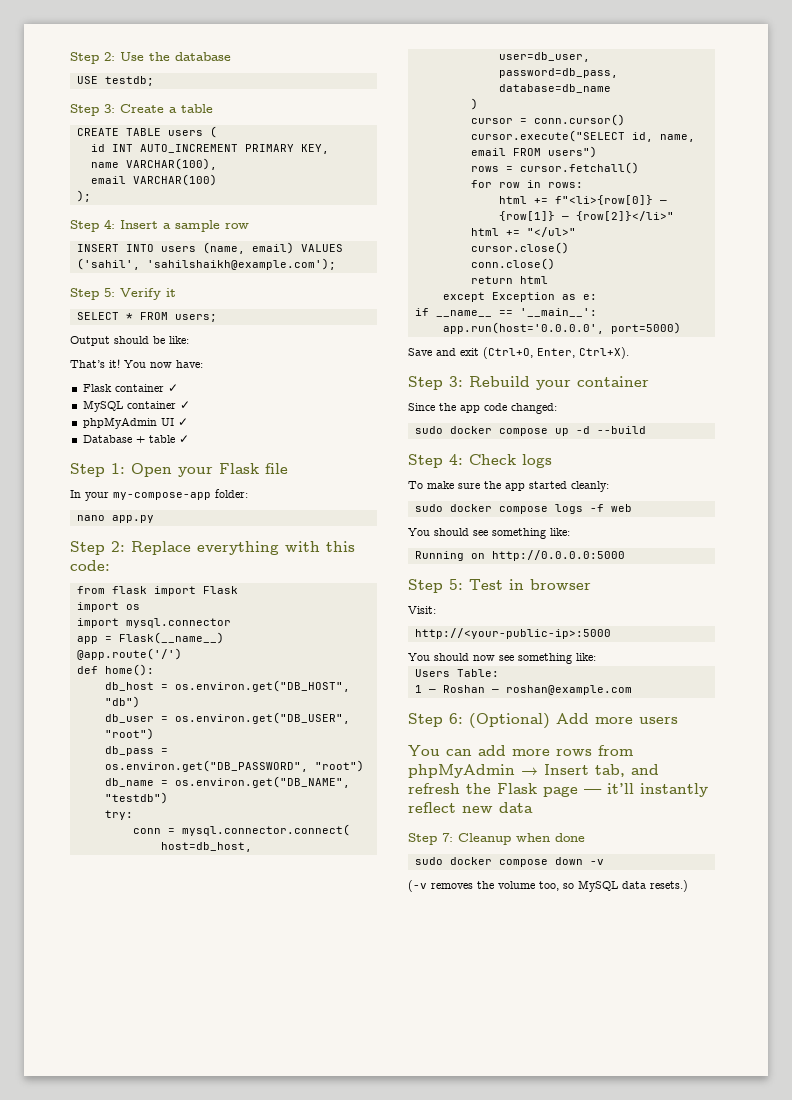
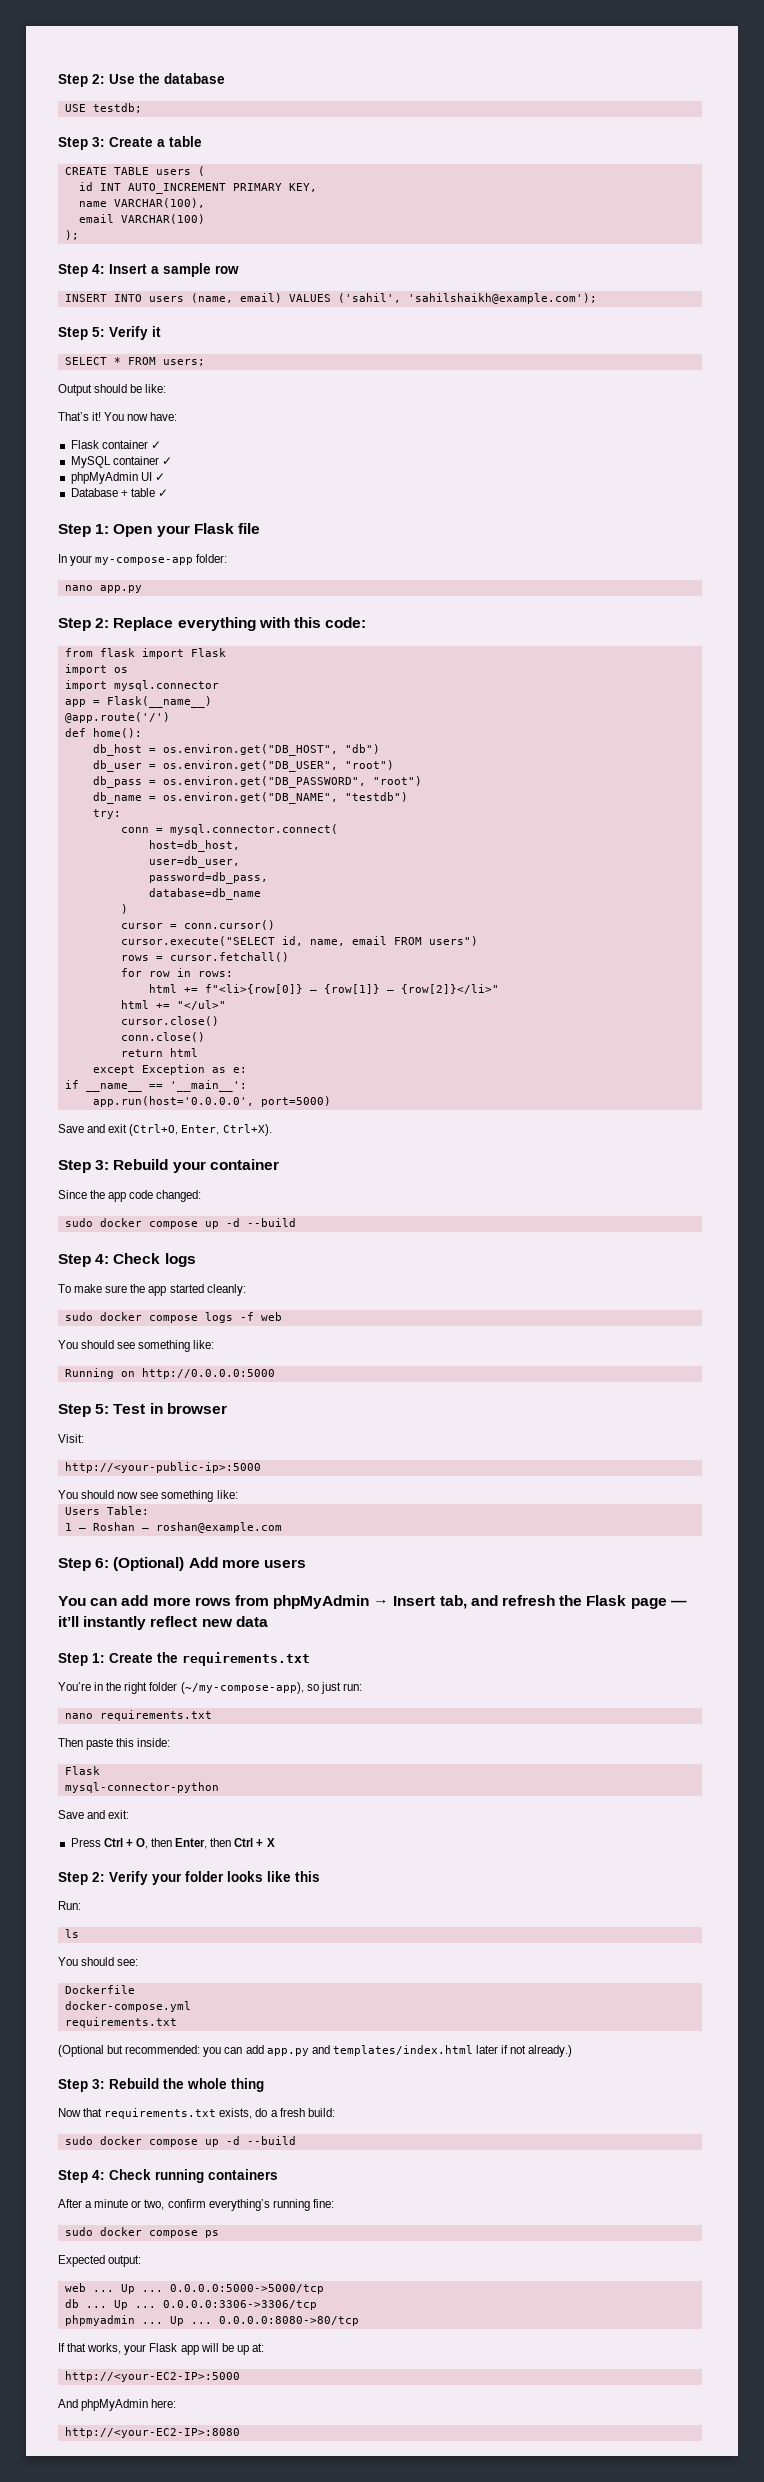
[442,833,585,845] [414,857,604,867] [408,880,688,892] 7: Cleanup when done // sudo docker compose down -v // (-v removes the volume too, so MySQL data resets.) -> [92,1652,310,1666] [58,1682,362,1694] [64,1710,212,1721] [58,1738,171,1750] [64,1766,100,1775] [64,1782,219,1793] [58,1810,130,1819] [70,1838,275,1849] [58,1871,320,1885] [58,1901,81,1910] [64,1929,79,1938] [58,1957,139,1966] [64,1985,135,1994] [64,2001,191,2012] [64,2017,177,2028] [58,2045,573,2057] [58,2078,264,2092] [58,2108,335,2119] [64,2136,296,2147] [58,2169,278,2183] [58,2199,334,2211] [64,2227,219,2238] [58,2255,142,2267] [64,2283,324,2294] [64,2299,317,2310] [64,2315,359,2326] [58,2343,264,2355] [64,2371,240,2382] [58,2399,177,2411] [64,2427,240,2438] 1: Create the requirements.txt // You’re in the right folder (~/my-compose-app), so just run: // nano requirements.txt // Then paste this inside: // Flask // mysql-connector-python // Save and exit: // Press Ctrl + O, then Enter, then Ctrl + X // Step 2: Verify your folder looks like this // Run: // ls // You should see: // Dockerfile // docker-compose.yml // requirements.txt // (Optional but recommended: you can add app.py and templates/index.html later if not already.) // Step 3: Rebuild the whole thing // Now that requirements.txt exists, do a fresh build: // sudo docker compose up -d --build // Step 4: Check running containers // After a minute or two, confirm everything’s running fine: // sudo docker compose ps // Expected output: // web ... Up ... 0.0.0.0:5000->5000/tcp // db ... Up ... 0.0.0.0:3306->3306/tcp // phpmyadmin ... Up ... 0.0.0.0:8080->80/tcp // If that works, your Flask app will be up at: // http://<your-EC2-IP>:5000 // And phpMyAdmin here: // http://<your-EC2-IP>:8080

